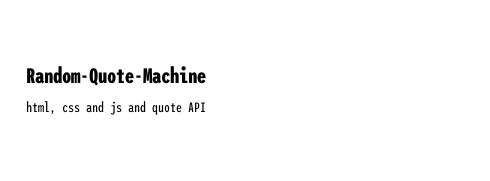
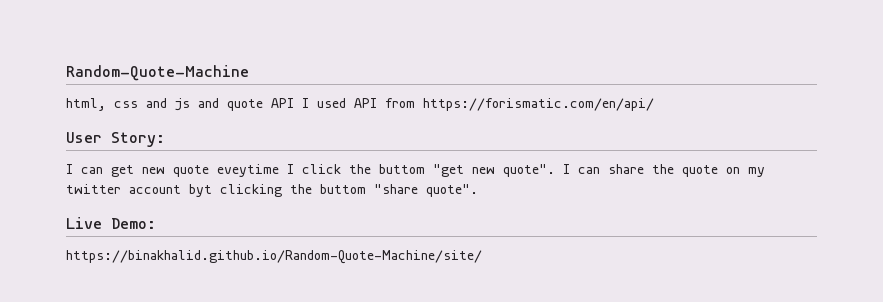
(206, 107) none -> [302,98,654,111] [66,132,165,147] [66,164,765,177] [66,184,478,197] [66,217,156,229] [66,250,482,264] I used API from https://forismatic.com/en/api/ // User Story: // I can get new quote eveytime I click the buttom "get new quote". I can share the quote on my twitter account byt clicking the buttom "share quote". // Live Demo: // https://binakhalid.github.io/Random-Quote-Machine/site/

